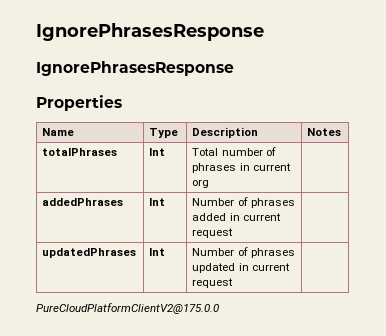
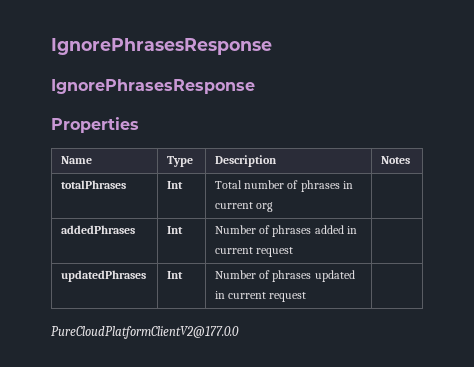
[36,303,219,314] PureCloudPlatformClientV2@175.0.0 -> [51,326,239,339] PureCloudPlatformClientV2@177.0.0

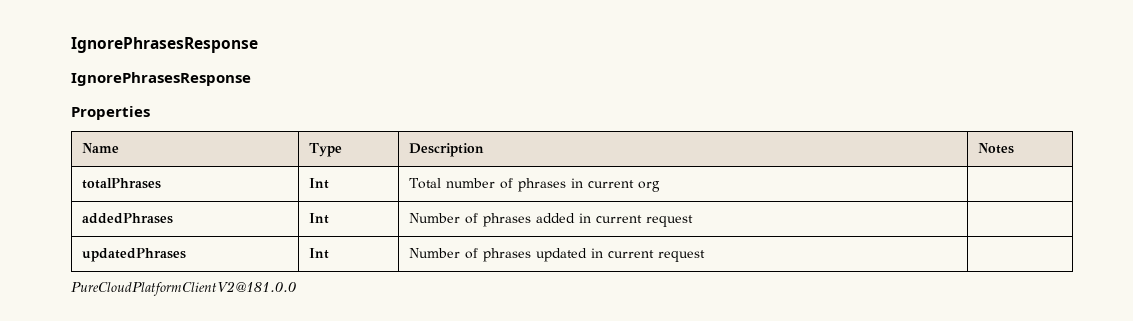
[51,326,239,339] PureCloudPlatformClientV2@177.0.0 -> [71,281,296,296] PureCloudPlatformClientV2@181.0.0

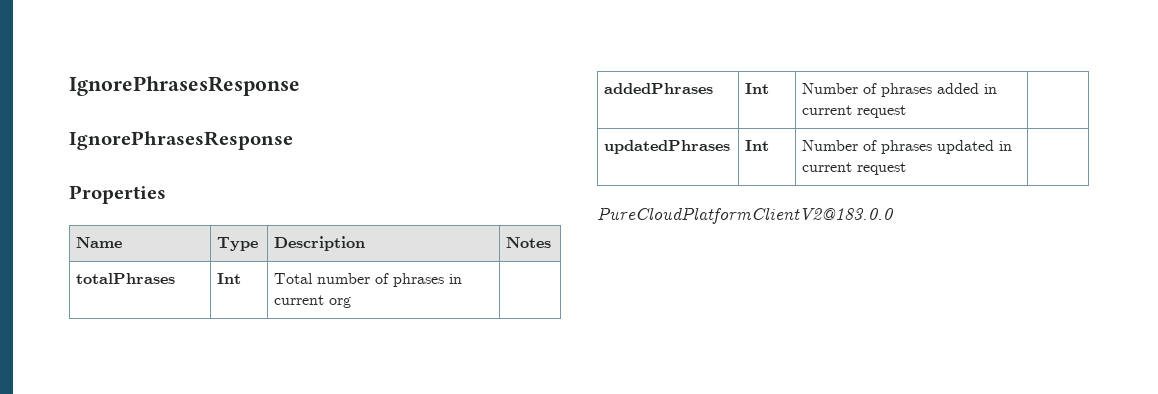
[71,281,296,296] PureCloudPlatformClientV2@181.0.0 -> [597,207,893,224] PureCloudPlatformClientV2@183.0.0

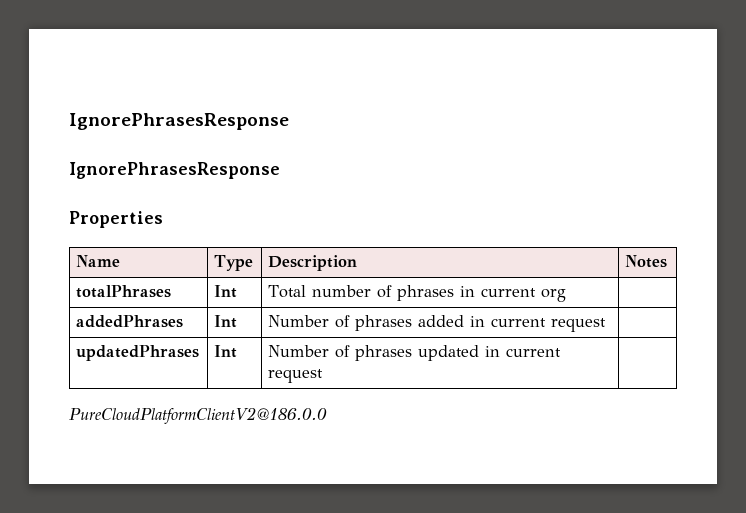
[597,207,893,224] PureCloudPlatformClientV2@183.0.0 -> [69,407,327,425] PureCloudPlatformClientV2@186.0.0

